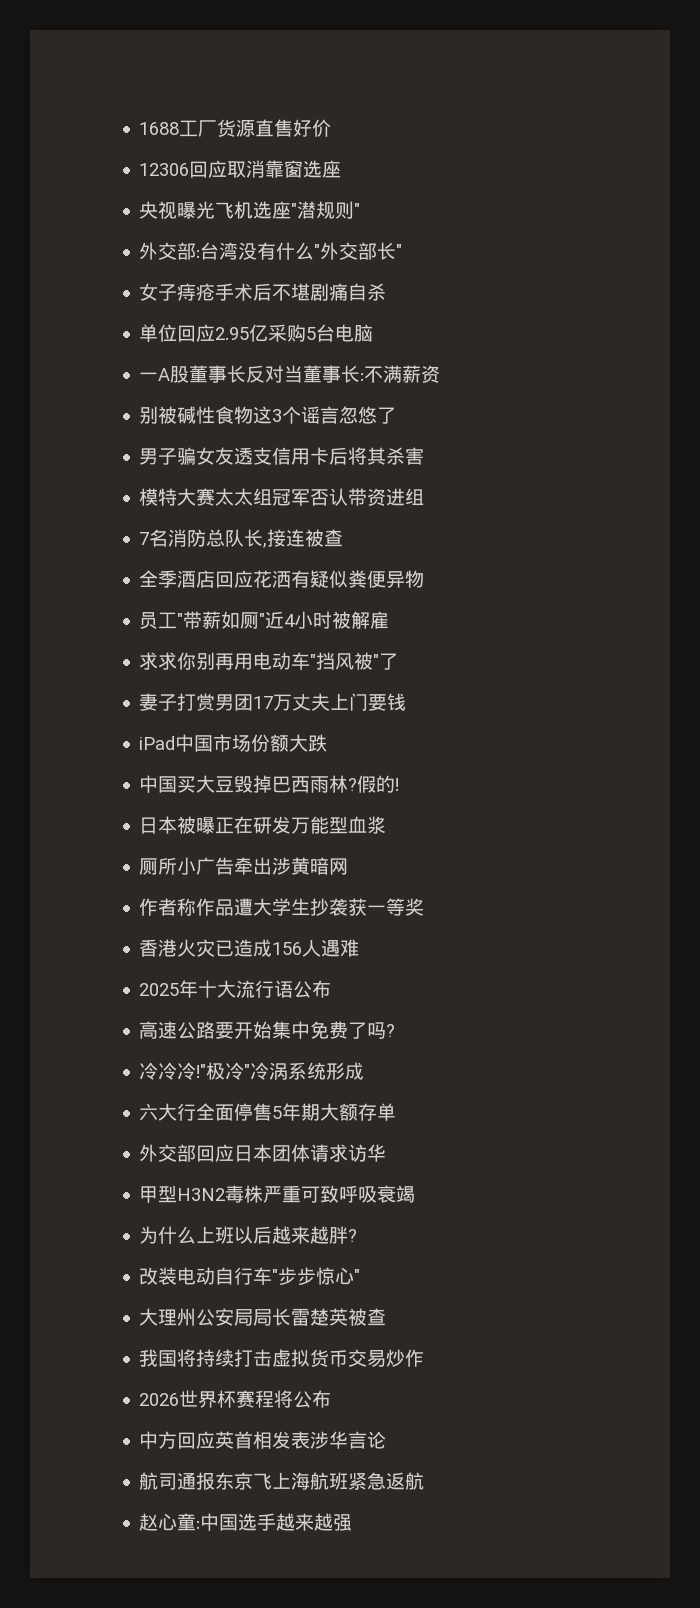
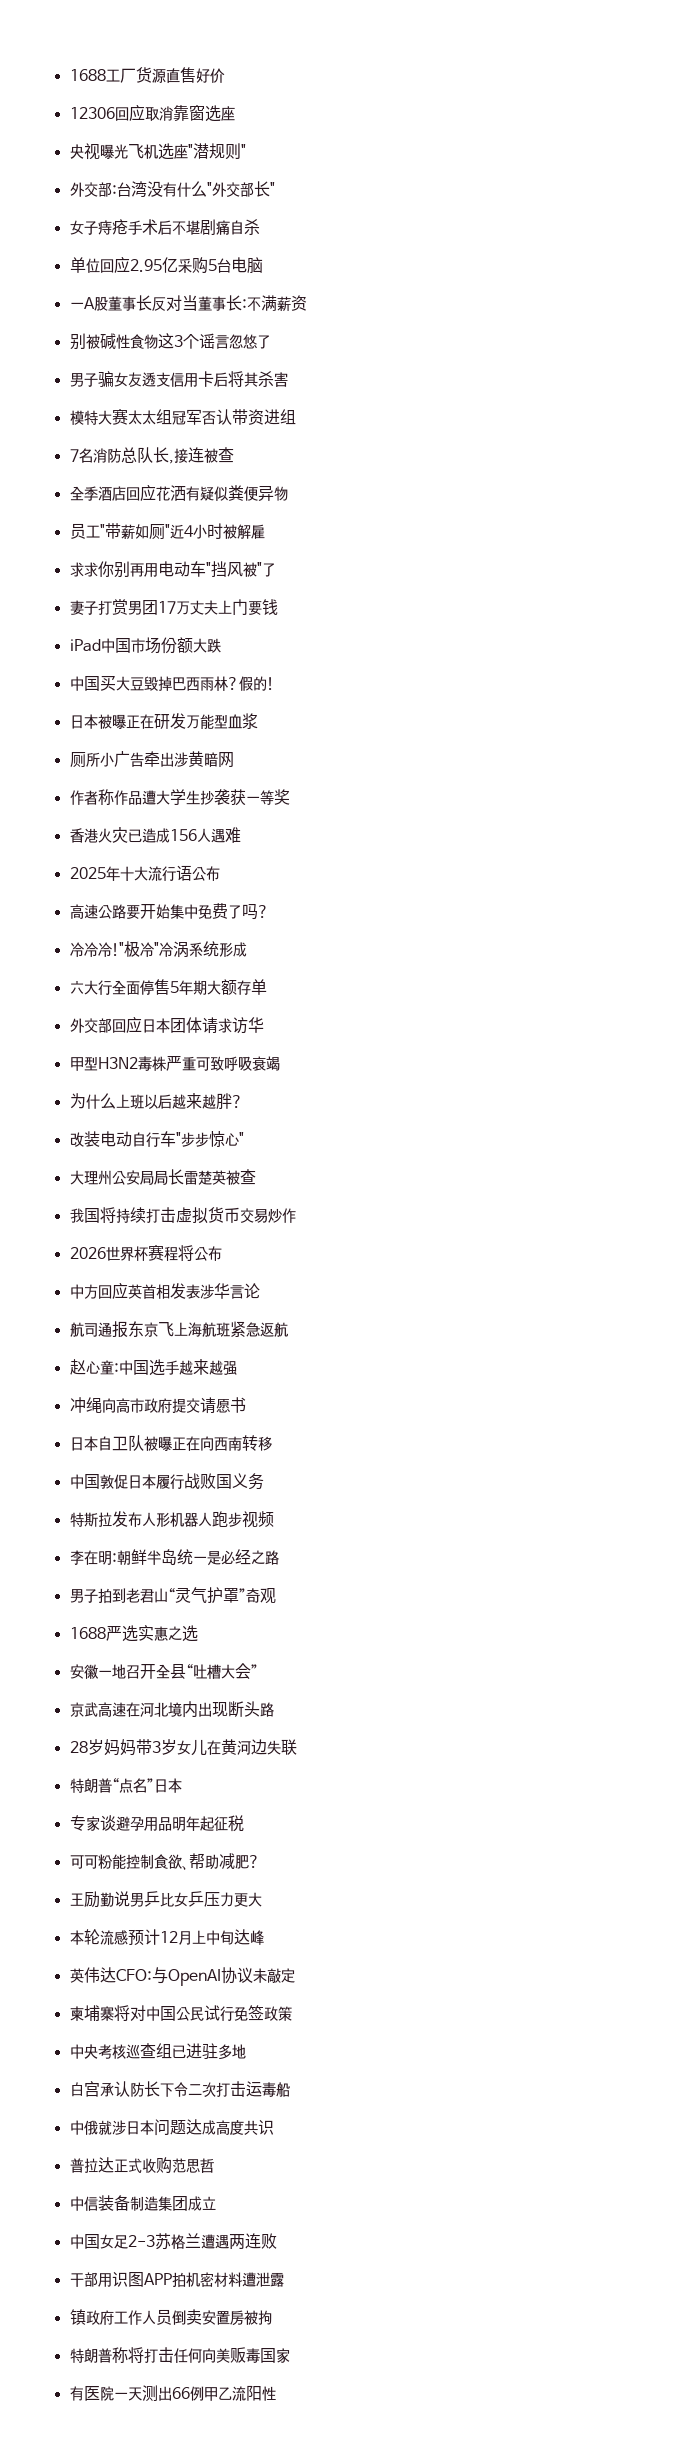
(353, 1522) none -> [69,1397,246,1414] [69,1435,272,1451] [69,1473,264,1490] [69,1511,274,1528] [69,1549,279,1566] [69,1587,276,1604] [69,1625,198,1642] [69,1663,258,1679] [69,1701,274,1718] [69,1739,297,1756] [69,1778,182,1793] [69,1815,244,1832] [69,1853,260,1870] [69,1891,262,1908] [69,1929,264,1946] [69,1967,295,1986] [69,2005,292,2021] [69,2043,246,2060] [69,2081,290,2098] [69,2119,274,2136] [69,2157,214,2174] [69,2195,216,2211] [69,2233,277,2250] [69,2271,284,2288] [69,2309,272,2326] [69,2347,290,2363] [69,2385,276,2402] // 冲绳向高市政府提交请愿书 // 日本自卫队被曝正在向西南转移 // 中国敦促日本履行战败国义务 // 特斯拉发布人形机器人跑步视频 // 李在明:朝鲜半岛统一是必经之路 // 男子拍到老君山“灵气护罩”奇观 // 1688严选实惠之选 // 安徽一地召开全县“吐槽大会” // 京武高速在河北境内出现断头路 // 28岁妈妈带3岁女儿在黄河边失联 // 特朗普“点名”日本 // 专家谈避孕用品明年起征税 // 可可粉能控制食欲、帮助减肥? // 王励勤说男乒比女乒压力更大 // 本轮流感预计12月上中旬达峰 // 英伟达CFO:与OpenAI协议未敲定 // 柬埔寨将对中国公民试行免签政策 // 中央考核巡查组已进驻多地 // 白宫承认防长下令二次打击运毒船 // 中俄就涉日本问题达成高度共识 // 普拉达正式收购范思哲 // 中信装备制造集团成立 // 中国女足2-3苏格兰遭遇两连败 // 干部用识图APP拍机密材料遭泄露 // 镇政府工作人员倒卖安置房被拘 // 特朗普称将打击任何向美贩毒国家 // 有医院一天测出66例甲乙流阳性

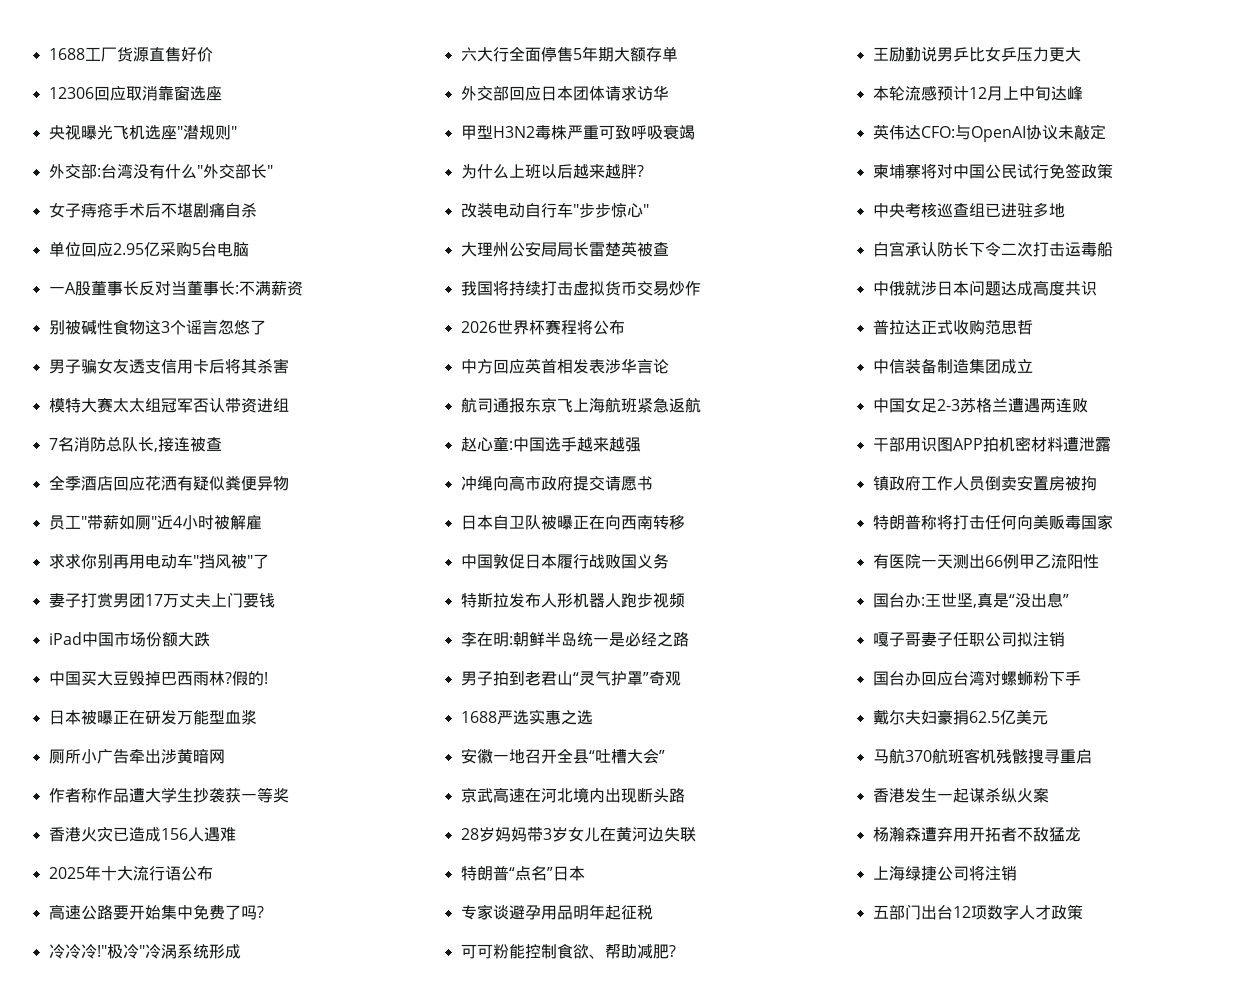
(276, 2393) none -> [872,592,1069,608] [872,632,1065,647] [872,670,1081,686] [872,710,1048,725] [872,748,1092,764] [872,787,1049,803] [872,827,1081,842] [872,865,1017,881] [872,904,1083,920] // 国台办:王世坚,真是“没出息” // 嘎子哥妻子任职公司拟注销 // 国台办回应台湾对螺蛳粉下手 // 戴尔夫妇豪捐62.5亿美元 // 马航370航班客机残骸搜寻重启 // 香港发生一起谋杀纵火案 // 杨瀚森遭弃用开拓者不敌猛龙 // 上海绿捷公司将注销 // 五部门出台12项数字人才政策

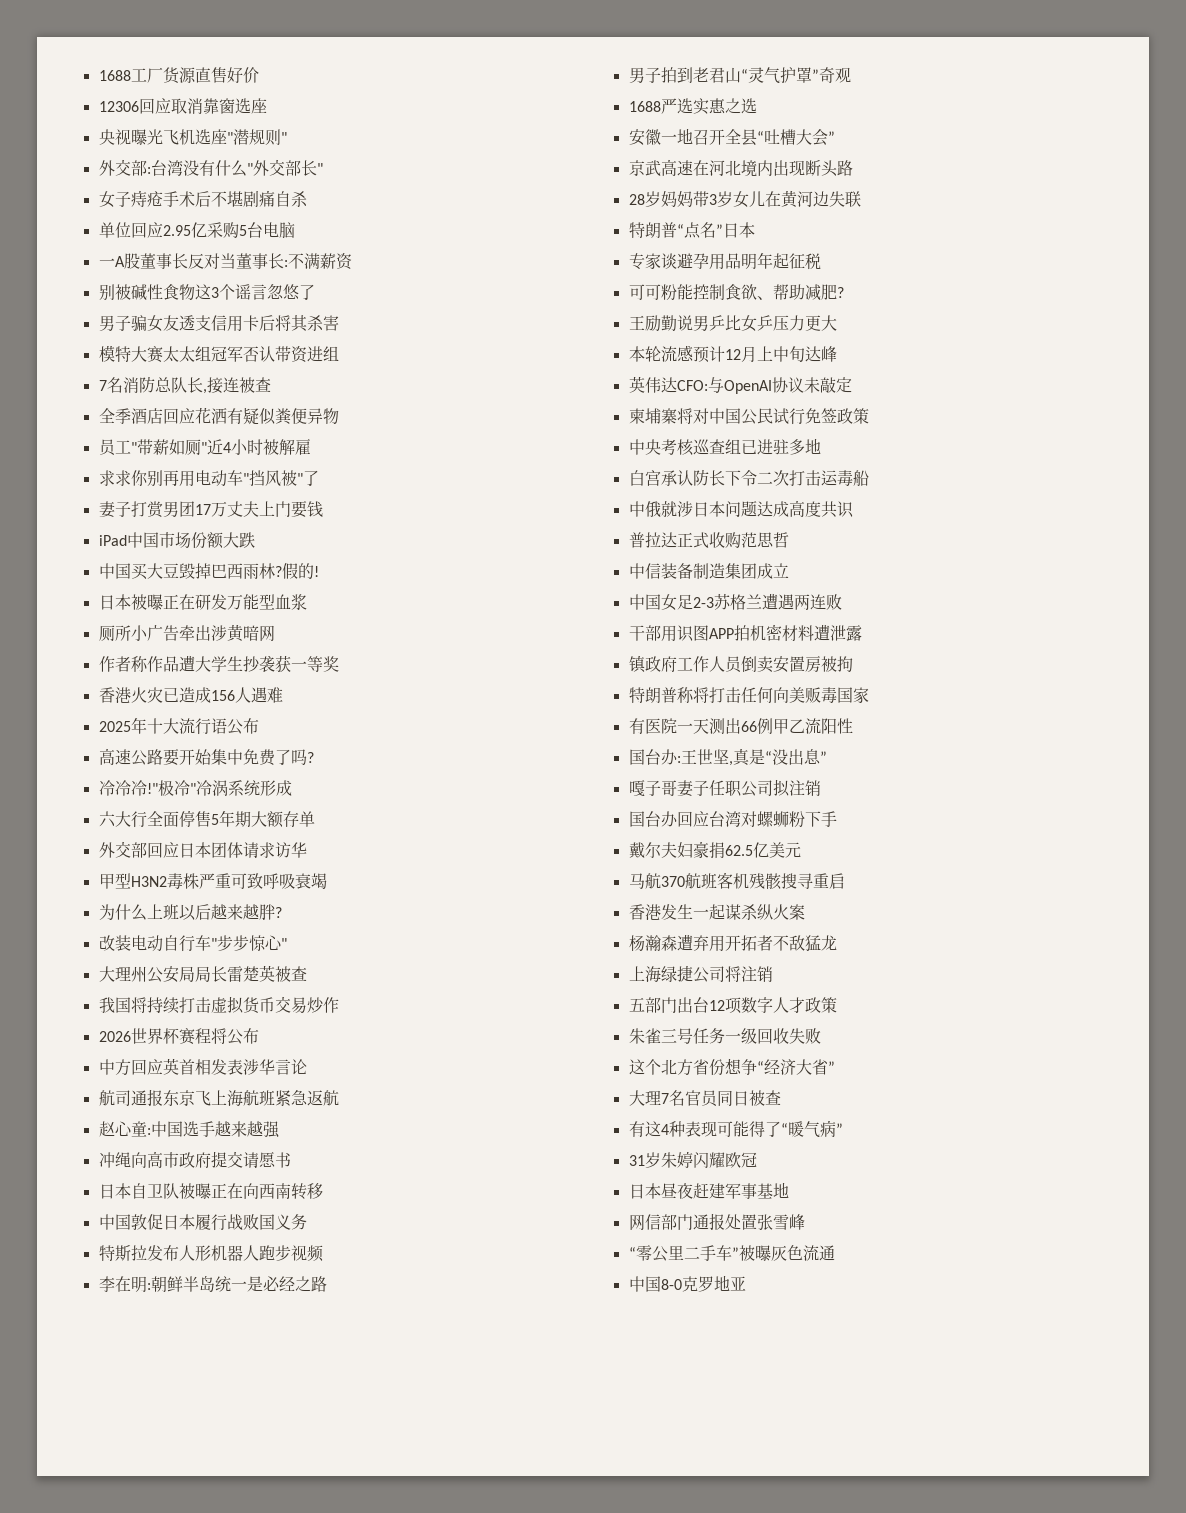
(1083, 912) none -> [628,1028,821,1044] [628,1058,835,1076] [628,1090,781,1107] [628,1120,843,1138] [628,1151,757,1168] [628,1182,789,1199] [628,1213,805,1231] [628,1245,835,1262] [628,1275,746,1292] // 朱雀三号任务一级回收失败 // 这个北方省份想争“经济大省” // 大理7名官员同日被查 // 有这4种表现可能得了“暖气病” // 31岁朱婷闪耀欧冠 // 日本昼夜赶建军事基地 // 网信部门通报处置张雪峰 // “零公里二手车”被曝灰色流通 // 中国8-0克罗地亚

